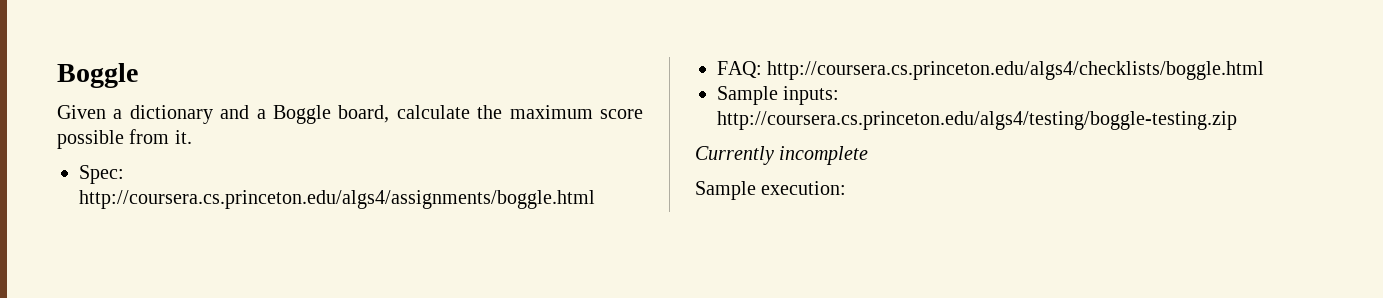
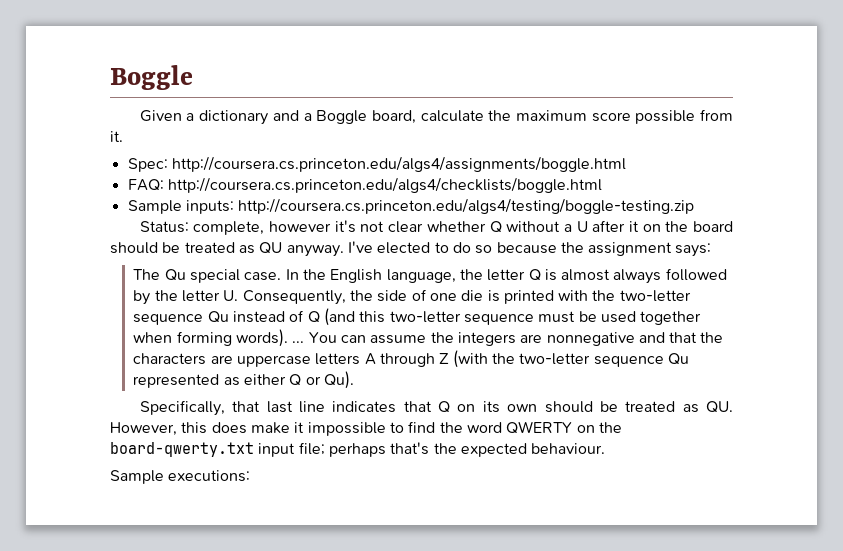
[695,146,869,165] [695,181,847,200] Currently incomplete // Sample execution: -> [139,220,733,235] [110,241,712,257] [133,268,727,284] [133,289,691,305] [133,308,702,326] [133,329,724,347] [133,350,689,368] [133,371,354,389] [139,400,733,416] [110,421,622,436] [110,442,606,457] [110,470,251,484] Status: complete, however it's not clear whether Q without a U after it on the board should be treated as QU anyway. I've elected to do so because the assignment says: // The Qu special case. In the English language, the letter Q is almost always followed by the letter U. Consequently, the side of one die is printed with the two-letter sequence Qu instead of Q (and this two-letter sequence must be used together when forming words). ... You can assume the integers are nonnegative and that the characters are uppercase letters A through Z (with the two-letter sequence Qu represented as either Q or Qu). // Specifically, that last line indicates that Q on its own should be treated as QU. However, this does make it impossible to find the word QWERTY on the board-qwerty.txt input file; perhaps that's the expected behaviour. // Sample executions:

